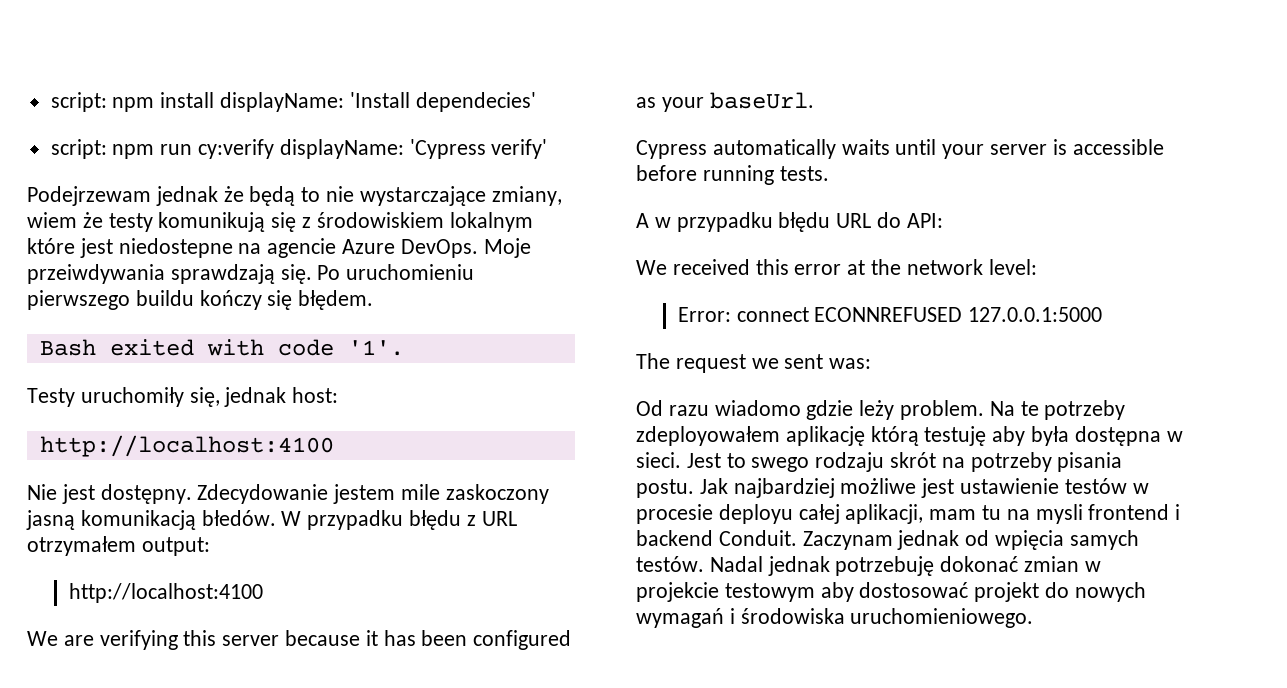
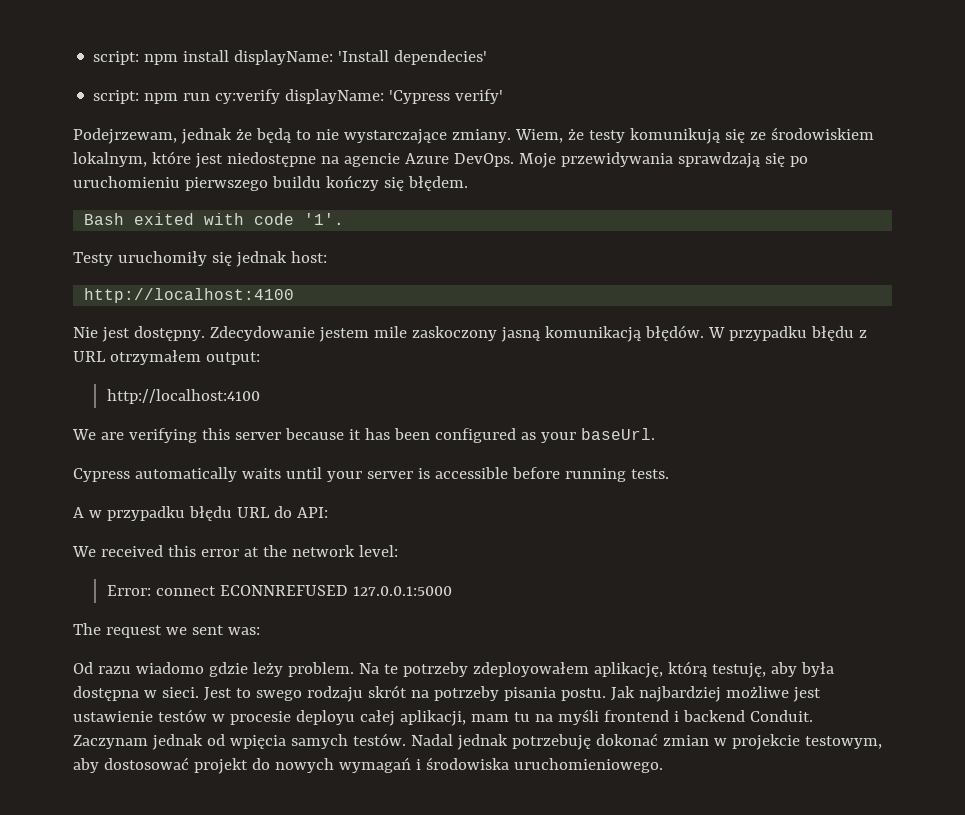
[27,186,151,206] Podejrzewam -> [73,128,177,144] Podejrzewam,
[491,186,562,206] [27,212,77,228] zmiany, wiem -> [451,129,563,143] zmiany. Wiem,
[302,212,533,232] z środowiskiem lokalnym -> [749,127,874,140] [73,152,147,167] ze środowiskiem lokalnym,
[118,238,233,258] niedostepne -> [226,152,316,167] niedostępne
[27,264,341,284] przeiwdywania sprawdzają się. Po -> [560,152,808,168] przewidywania sprawdzają się po
[189,387,220,407] się, -> [211,252,232,266] się
[201,510,276,526] błedów. -> [644,325,704,341] błędów.
[785,426,987,446] aplikację którą testuję -> [593,661,766,678] aplikację, którą testuję,
[1035,504,1083,524] mysli -> [557,709,599,725] myśli
[724,583,815,602] testowym -> [804,736,882,749] testowym,

